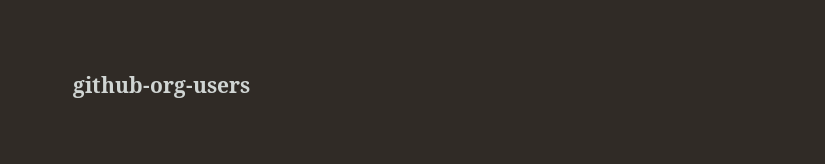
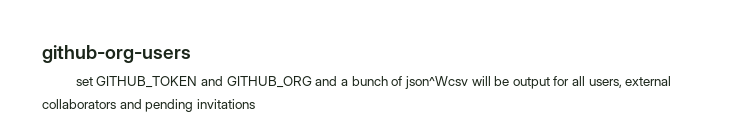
(250, 87) none -> [75,76,672,89] [42,99,255,112] // set GITHUB_TOKEN and GITHUB_ORG and a bunch of json^Wcsv will be output for all users, external collaborators and pending invitations

